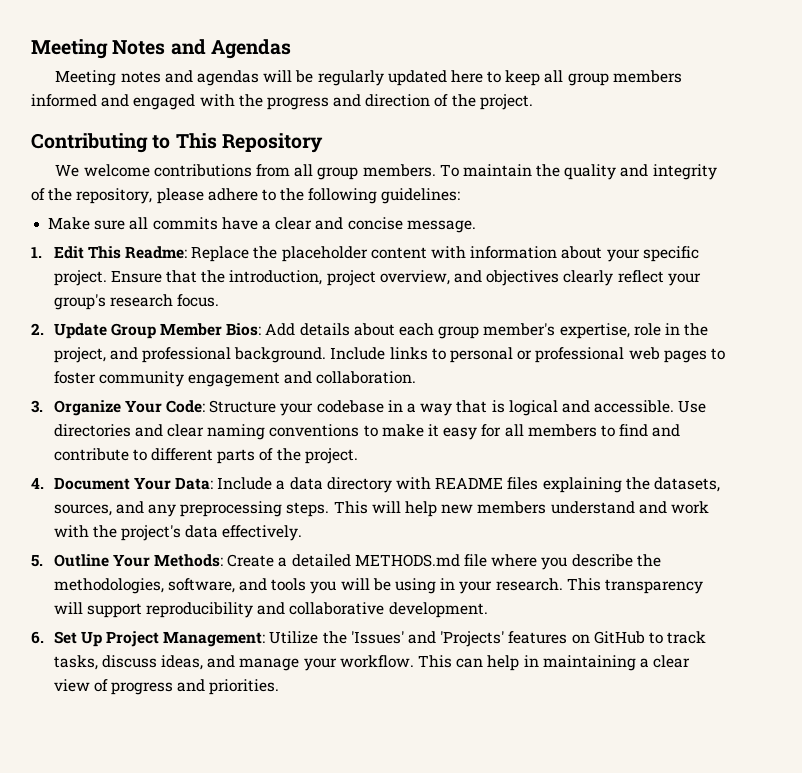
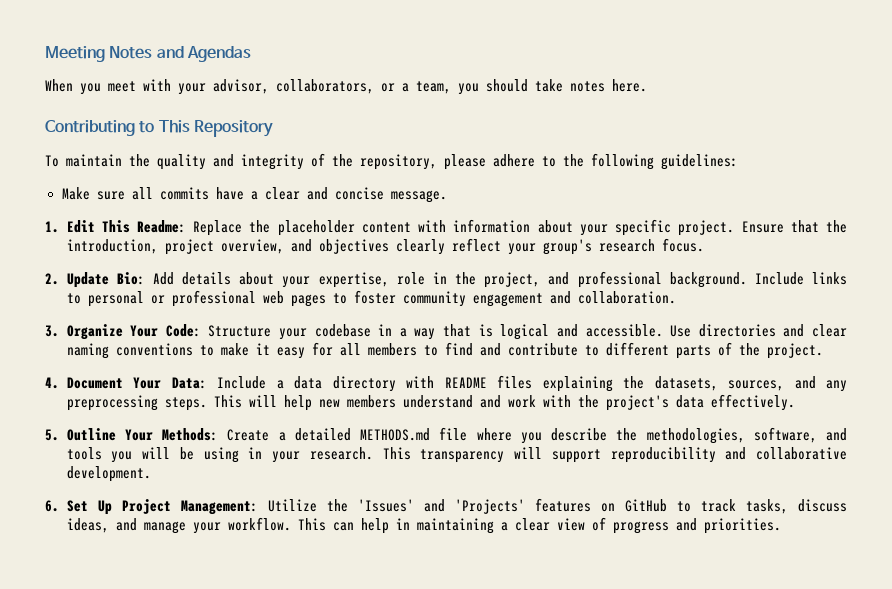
[55,70,682,86] [31,94,533,110] [31,133,323,153] [55,164,436,180] Meeting notes and agendas will be regularly updated here to keep all group members informed and engaged with the progress and direction of the project. // Contributing to This Repository // We welcome contributions from all group members. -> [45,79,647,95] [45,120,273,137] When you meet with your advisor, collaborators, or a team, you should take notes here. // Contributing to This Repository //
[110,323,556,339] Group Member Bios: Add details about each group member's -> [116,272,311,288] Bio: Add details about your

